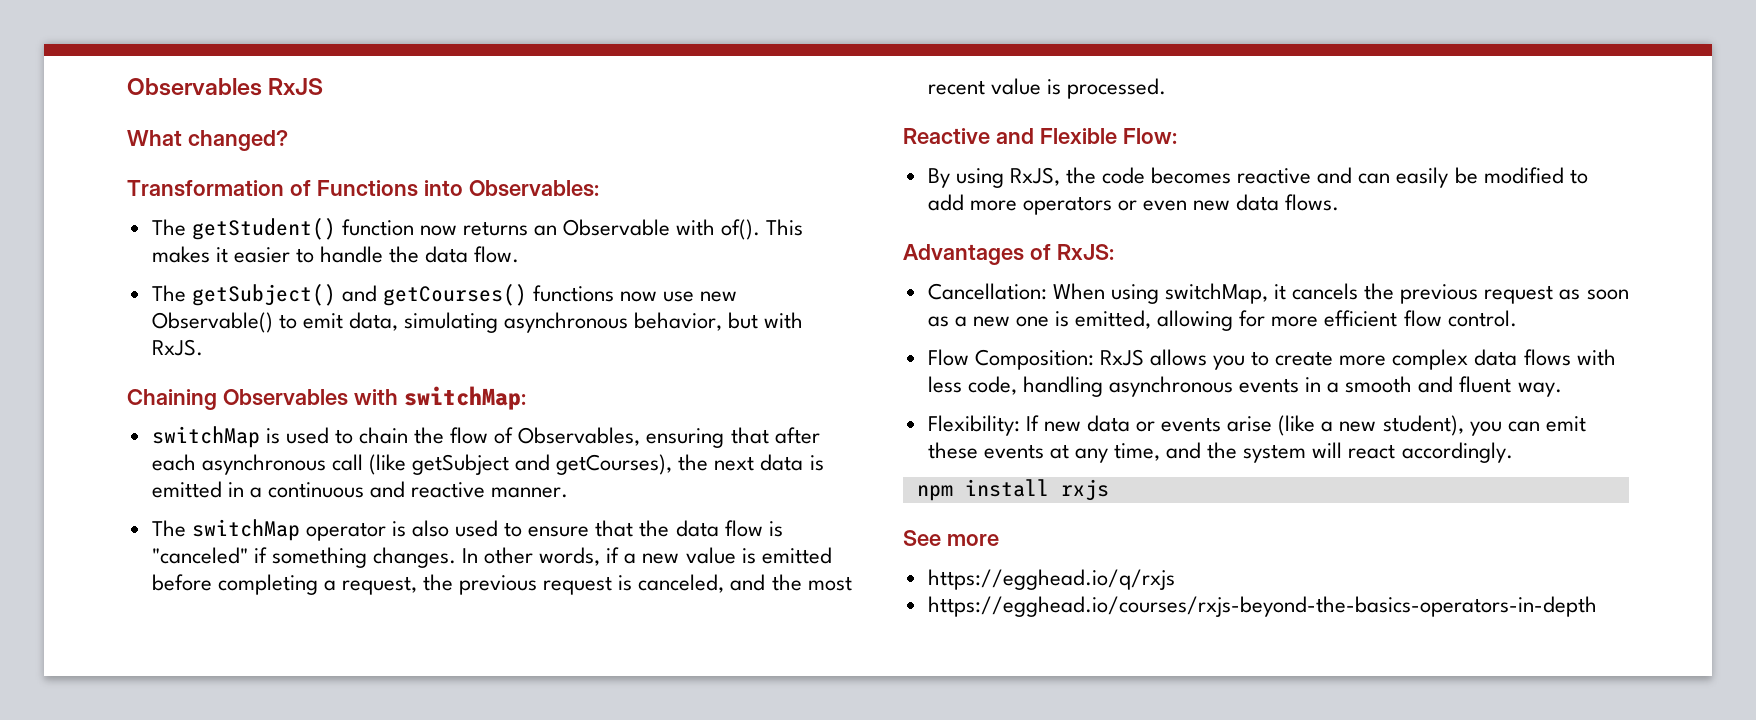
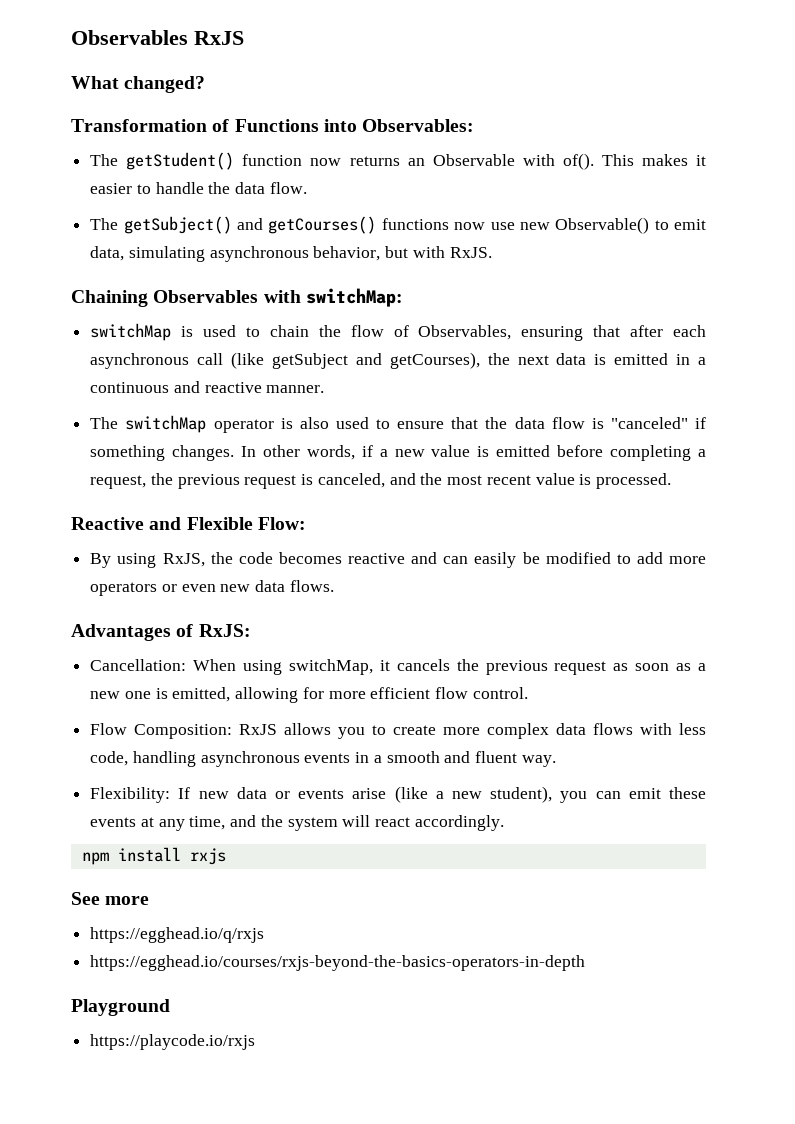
(1597, 606) none -> [71,999,170,1016] [90,1034,256,1050] // Playground // https://playcode.io/rxjs

